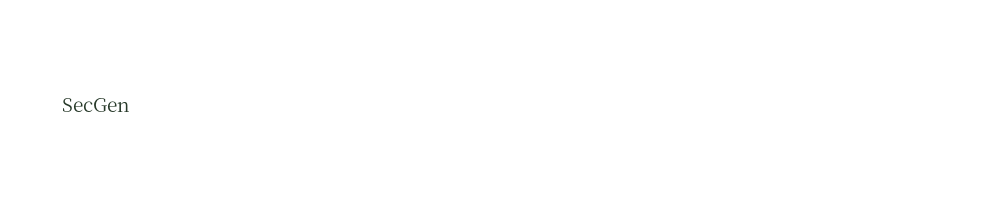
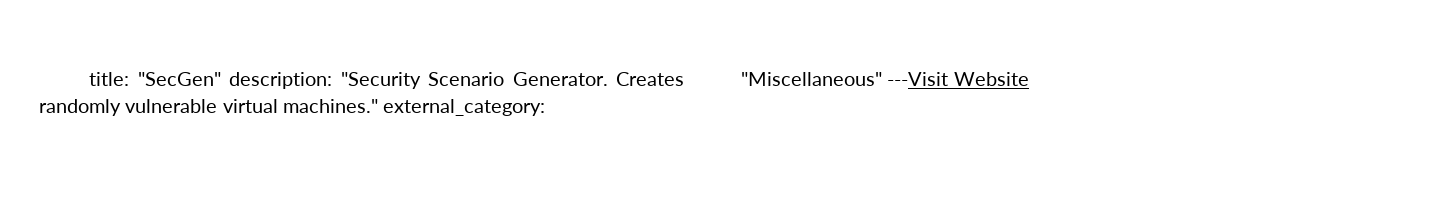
[62,98,130,112] SecGen -> [89,72,684,89] [39,99,546,116] [741,72,1029,86] title: "SecGen" description: "Security Scenario Generator. Creates randomly vulnerable virtual machines." external_category: "Miscellaneous" ---Visit Website

